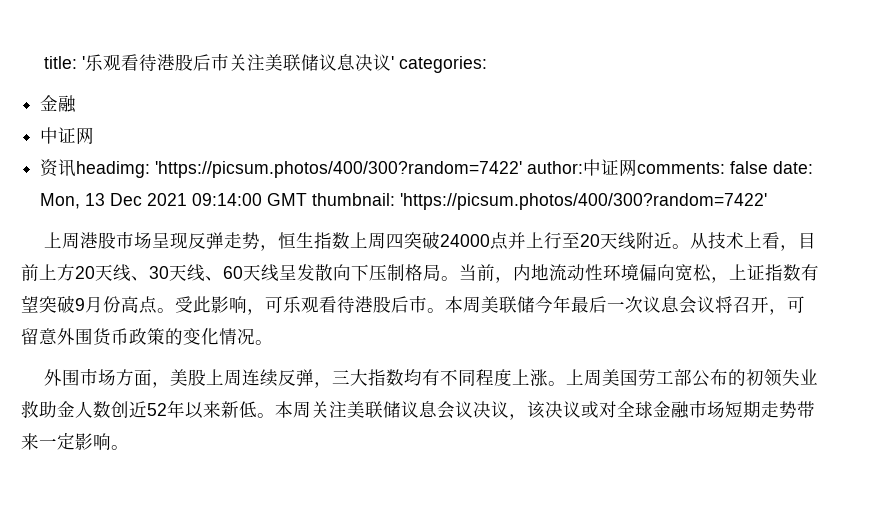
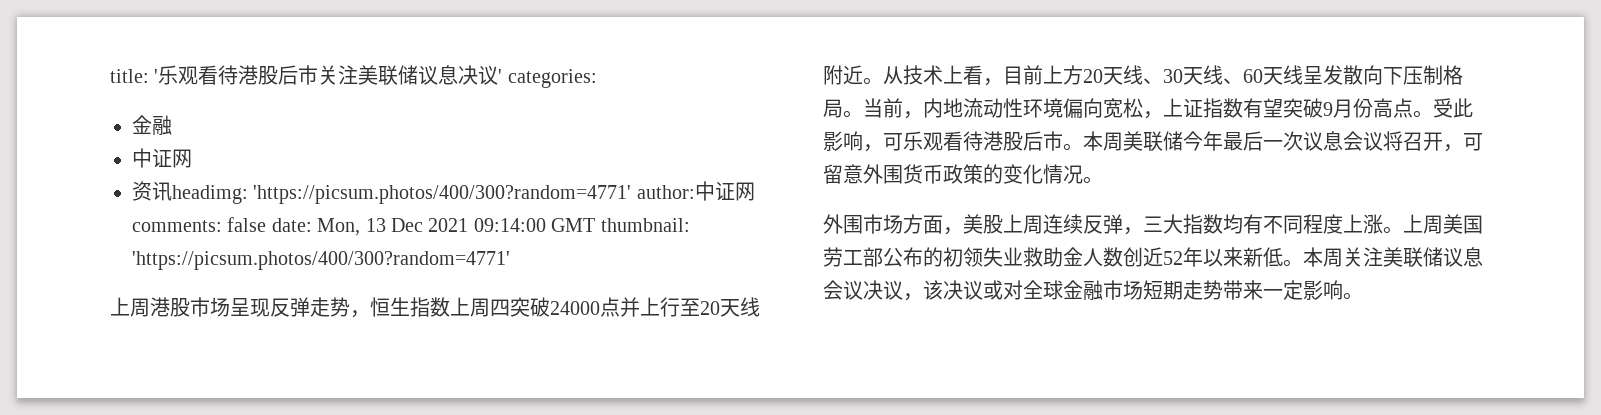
[155,161,523,178] 'https://picsum.photos/400/300?random=7422' -> [253,185,632,204] 'https://picsum.photos/400/300?random=4771'
[400,193,768,210] 'https://picsum.photos/400/300?random=7422' -> [132,251,510,270] 'https://picsum.photos/400/300?random=4771'

